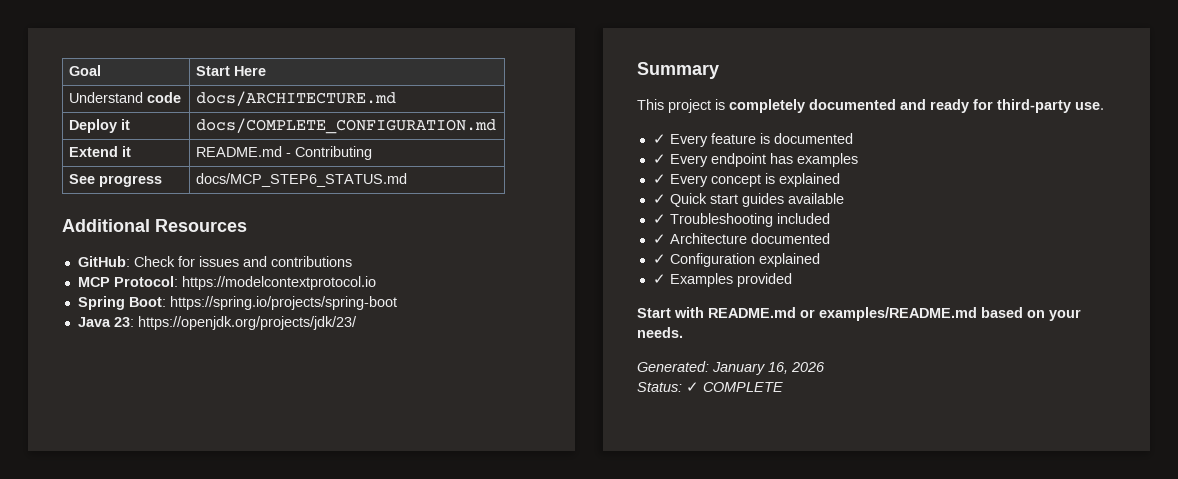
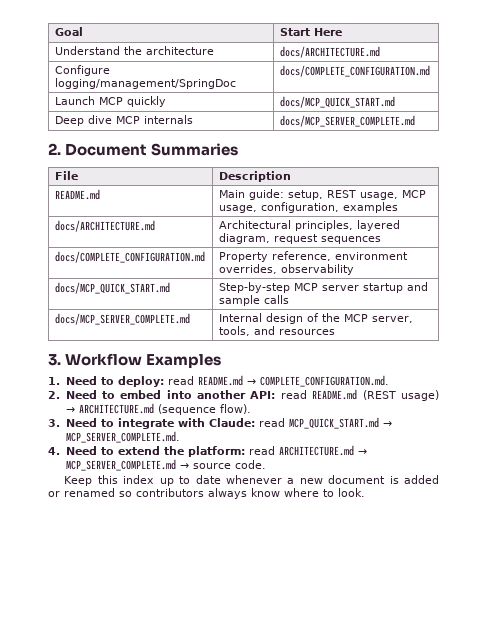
[146,92,181,103] code -> [123,46,214,55] the architecture
[68,119,130,133] Deploy it -> [54,65,110,76] [54,78,236,89] Configure logging/management/SpringDoc
[68,146,131,157] [195,146,372,160] [68,174,162,187] [195,173,407,187] [62,219,247,232] [77,256,352,267] [77,276,376,290] [77,296,397,310] [77,316,357,330] [637,62,719,79] [637,99,1104,113] [652,133,853,147] [652,153,858,167] [652,173,840,187] [652,193,844,207] [652,213,830,227] [652,233,830,244] [652,253,820,267] [652,273,792,287] [637,307,1081,321] [637,327,683,338] [637,361,825,375] [637,382,783,392] Extend it | README.md - Contributing // See progress | docs/MCP_STEP6_STATUS.md // Additional Resources // GitHub: Check for issues and contributions // MCP Protocol: https://modelcontextprotocol.io // Spring Boot: https://spring.io/projects/spring-boot // Java 23: https://openjdk.org/projects/jdk/23/ // Summary // This project is completely documented and ready for third-party use. // ✓ Every feature is documented // ✓ Every endpoint has examples // ✓ Every concept is explained // ✓ Quick start guides available // ✓ Troubleshooting included // ✓ Architecture documented // ✓ Configuration explained // ✓ Examples provided // Start with README.md or examples/README.md based on your needs. // Generated: January 16, 2026 // Status: ✓ COMPLETE -> [54,96,166,107] [279,96,395,108] [54,115,193,126] [279,115,415,127] [48,143,239,156] [54,171,78,180] [218,171,291,182] [54,189,100,200] [218,189,426,200] [218,202,398,213] [54,220,155,232] [218,220,400,231] [218,233,381,244] [54,251,205,263] [218,251,408,262] [218,264,354,275] [54,282,170,294] [218,282,428,293] [218,295,289,306] [54,313,190,325] [218,313,413,324] [218,326,335,336] [48,353,222,368] [48,375,389,387] [48,389,440,401] [65,403,251,415] [48,417,392,429] [65,431,180,443] [48,445,367,457] [65,459,266,471] [64,475,440,486] [48,488,365,499] Launch MCP quickly | docs/MCP_QUICK_START.md // Deep dive MCP internals | docs/MCP_SERVER_COMPLETE.md // 2. Document Summaries // File | Description // README.md | Main guide: setup, REST usage, MCP usage, configuration, examples // docs/ARCHITECTURE.md | Architectural principles, layered diagram, request sequences // docs/COMPLETE_CONFIGURATION.md | Property reference, environment overrides, observability // docs/MCP_QUICK_START.md | Step-by-step MCP server startup and sample calls // docs/MCP_SERVER_COMPLETE.md | Internal design of the MCP server, tools, and resources // 3. Workflow Examples // 1. Need to deploy: read README.md → COMPLETE_CONFIGURATION.md. // 2. Need to embed into another API: read README.md (REST usage) → ARCHITECTURE.md (sequence flow). // 3. Need to integrate with Claude: read MCP_QUICK_START.md → MCP_SERVER_COMPLETE.md. // 4. Need to extend the platform: read ARCHITECTURE.md → MCP_SERVER_COMPLETE.md → source code. // Keep this index up to date whenever a new document is added or renamed so contributors always know where to look.

